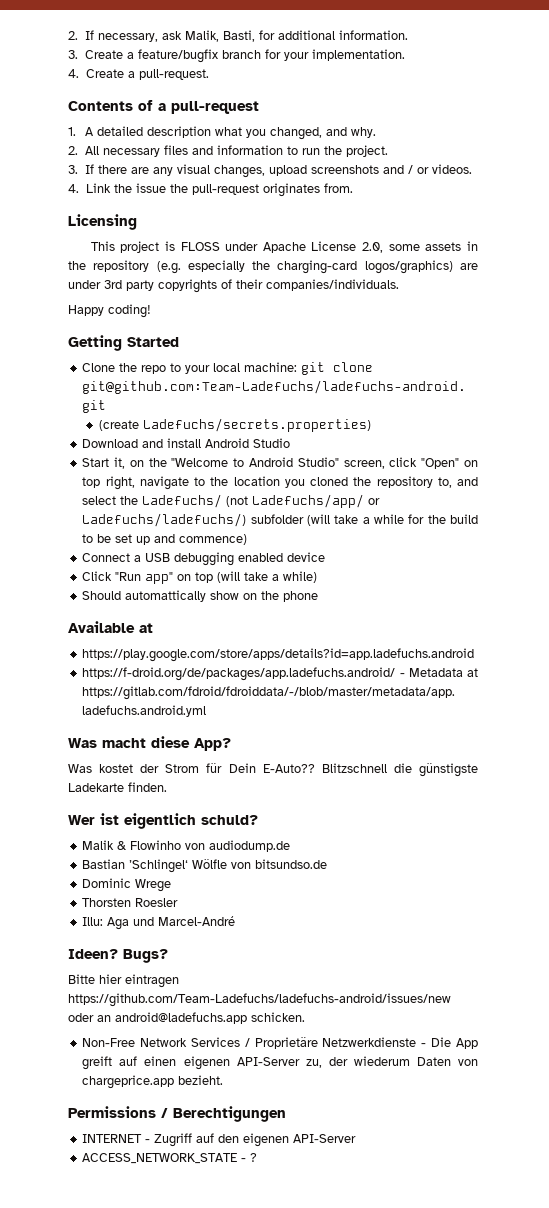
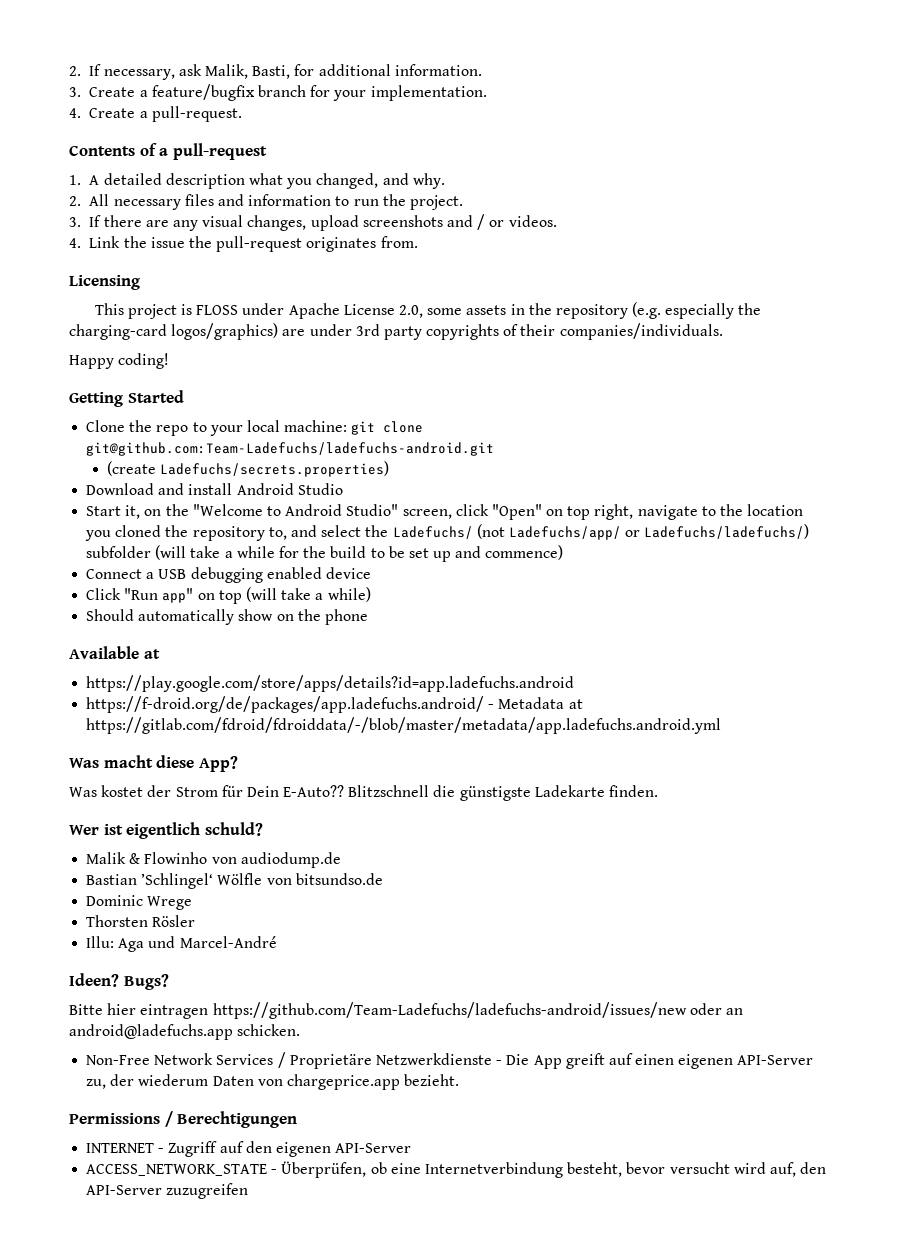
[125,590,207,602] automattically -> [138,609,235,625] automatically
[135,898,179,907] Roesler -> [152,915,196,927] Rösler
[250,1153,258,1162] ? -> [281,1161,827,1178] [86,1183,249,1199] Überprüfen, ob eine Internetverbindung besteht, bevor versucht wird auf, den API-Server zuzugreifen

